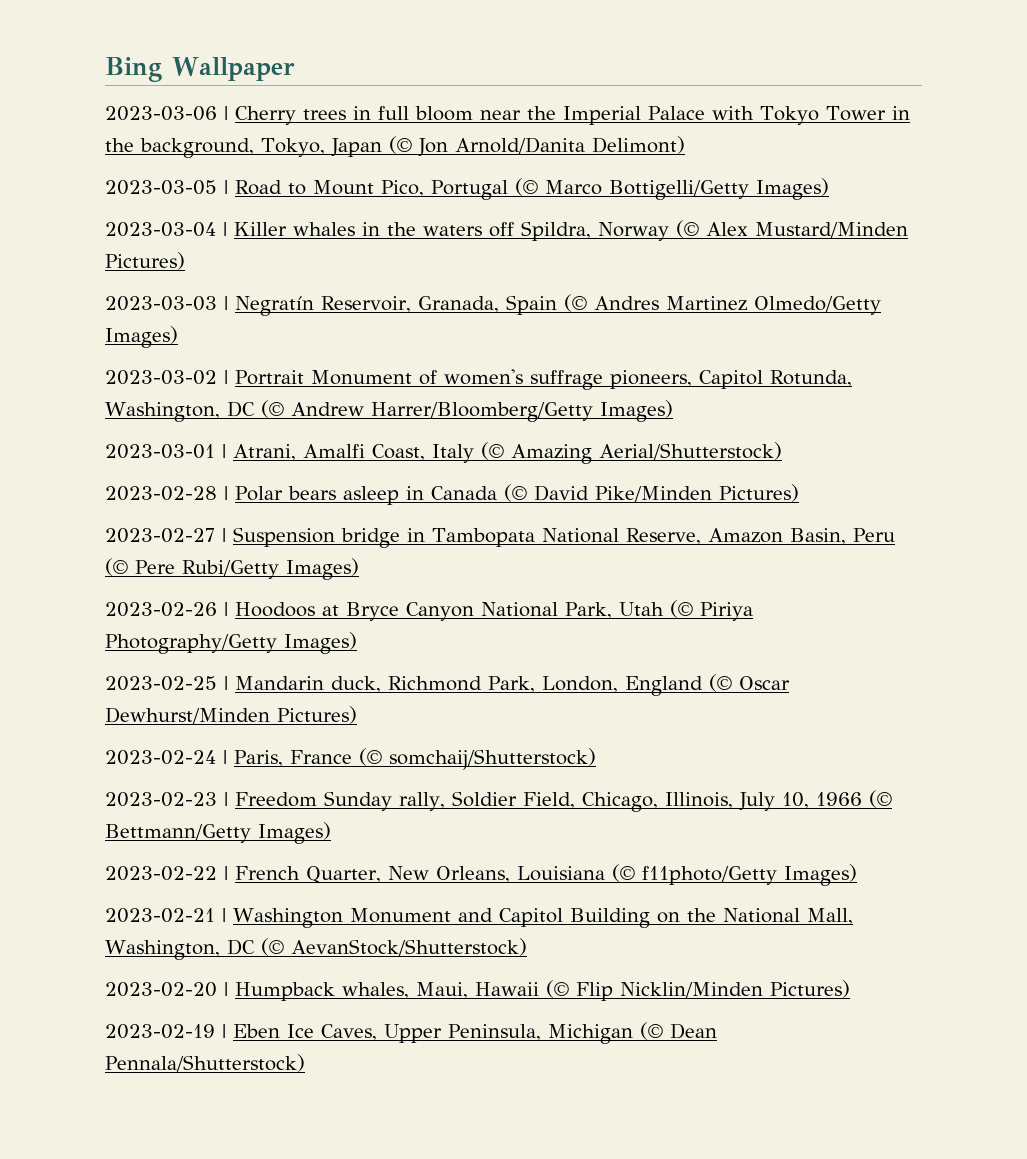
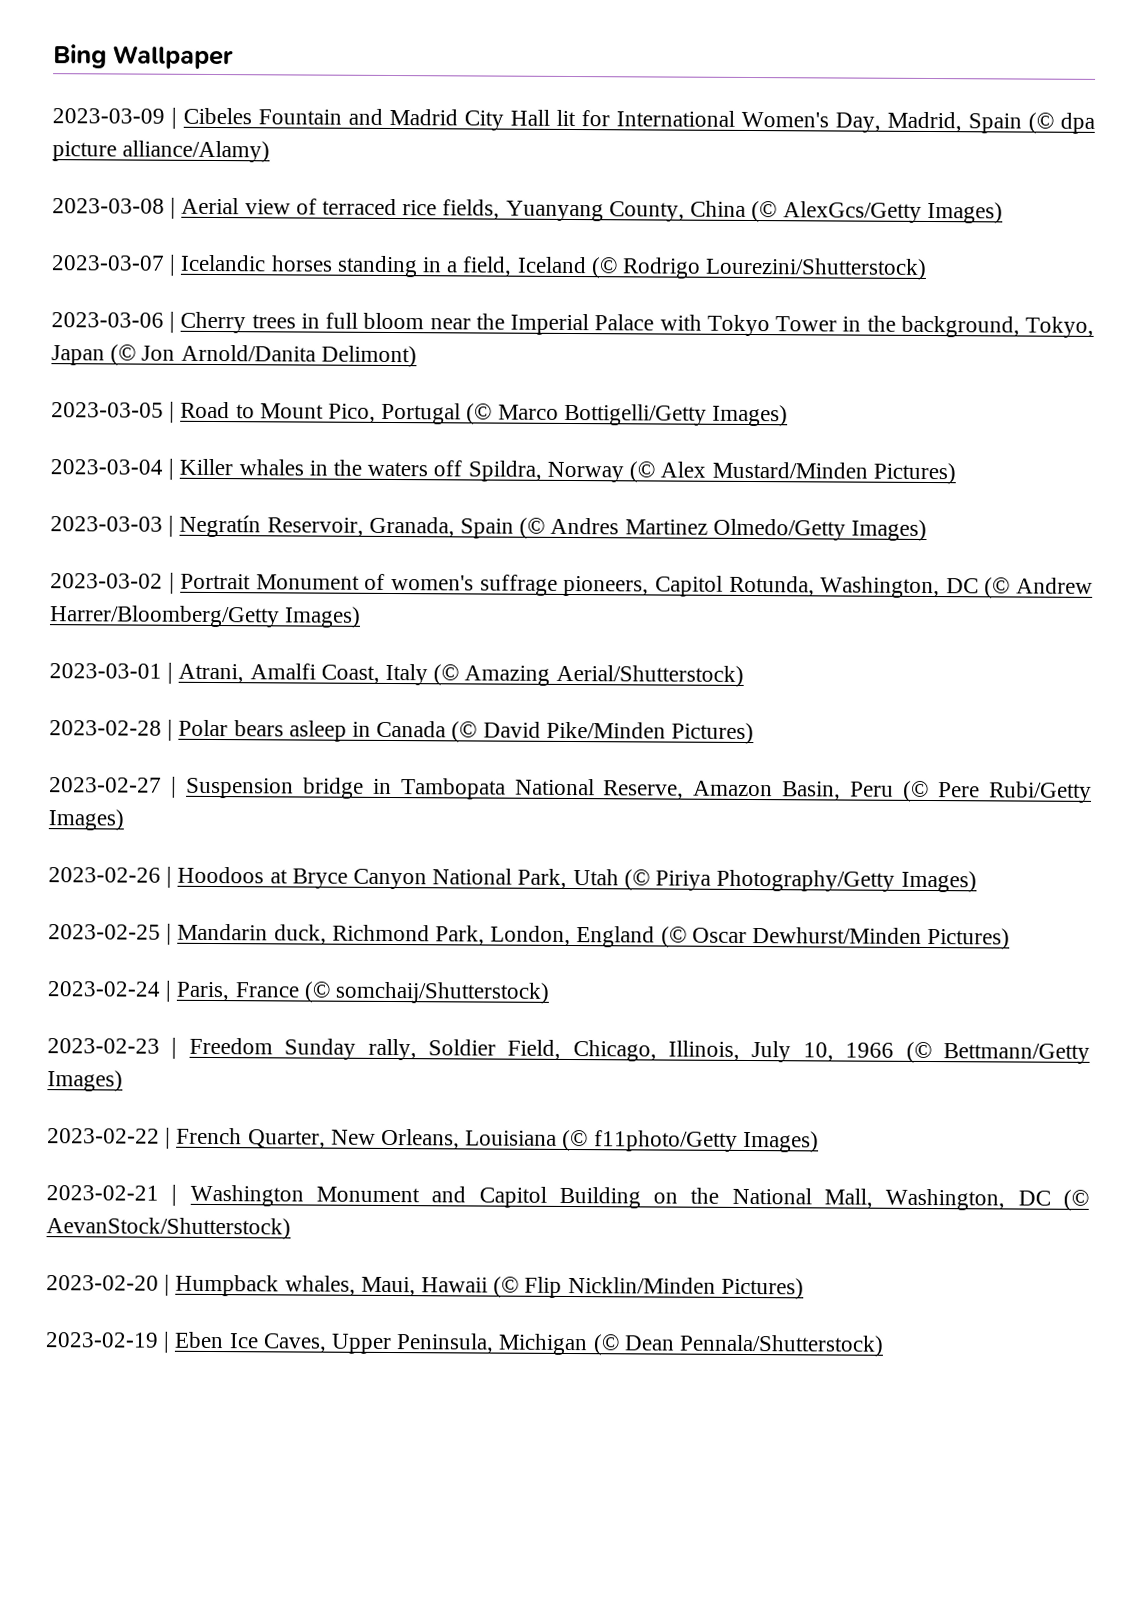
(295, 69) none -> [52,107,1095,134] [52,140,271,163] [52,197,1003,224] [51,254,928,280] // 2023-03-09 | Cibeles Fountain and Madrid City Hall lit for International Women's Day, Madrid, Spain (© dpa picture alliance/Alamy) // 2023-03-08 | Aerial view of terraced rice fields, Yuanyang County, China (© AlexGcs/Getty Images) // 2023-03-07 | Icelandic horses standing in a field, Iceland (© Rodrigo Lourezini/Shutterstock)

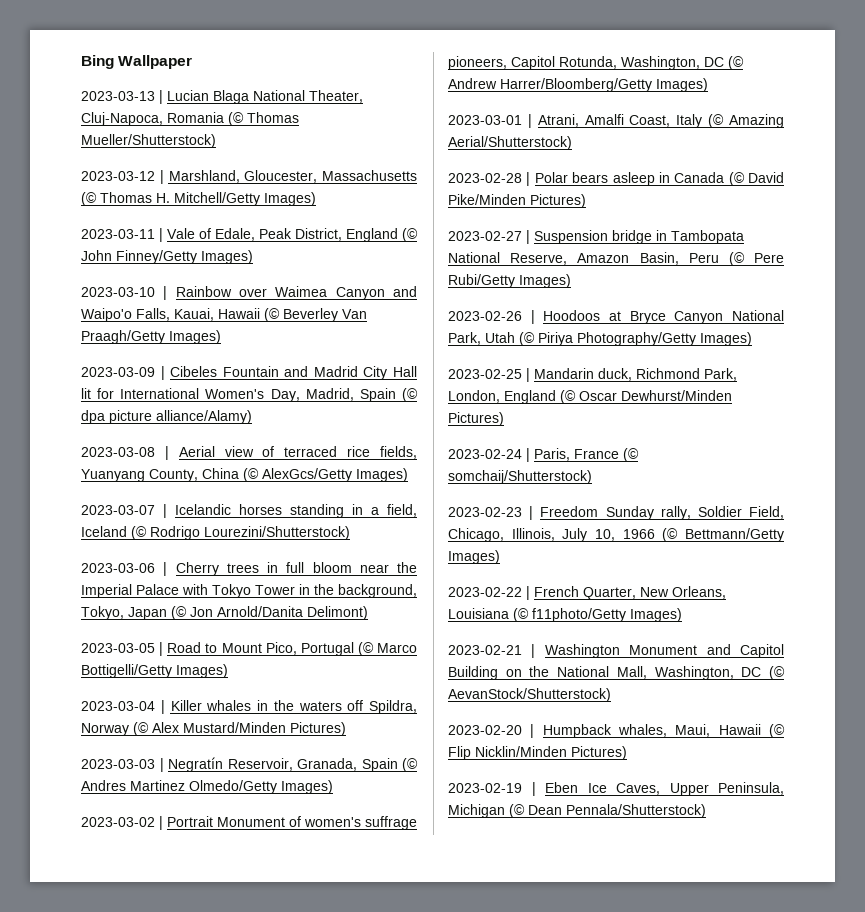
(234, 57) none -> [81,90,363,104] [81,112,299,126] [81,134,216,148] [81,170,417,184] [81,192,316,206] [81,228,418,242] [81,250,253,264] [81,286,417,300] [81,308,367,322] [81,330,221,344] // 2023-03-13 | Lucian Blaga National Theater, Cluj-Napoca, Romania (© Thomas Mueller/Shutterstock) // 2023-03-12 | Marshland, Gloucester, Massachusetts (© Thomas H. Mitchell/Getty Images) // 2023-03-11 | Vale of Edale, Peak District, England (© John Finney/Getty Images) // 2023-03-10 | Rainbow over Waimea Canyon and Waipo'o Falls, Kauai, Hawaii (© Beverley Van Praagh/Getty Images)

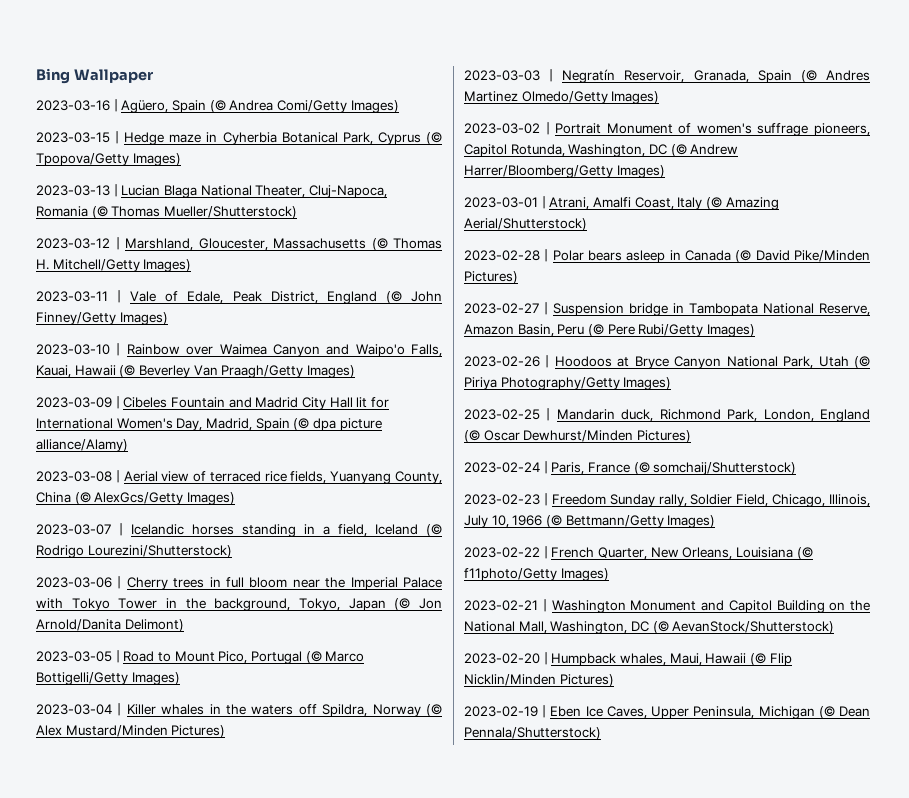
(193, 62) none -> [36,99,399,113] [36,131,442,145] [36,153,181,166] // 2023-03-16 | Agüero, Spain (© Andrea Comi/Getty Images) // 2023-03-15 | Hedge maze in Cyherbia Botanical Park, Cyprus (© Tpopova/Getty Images)

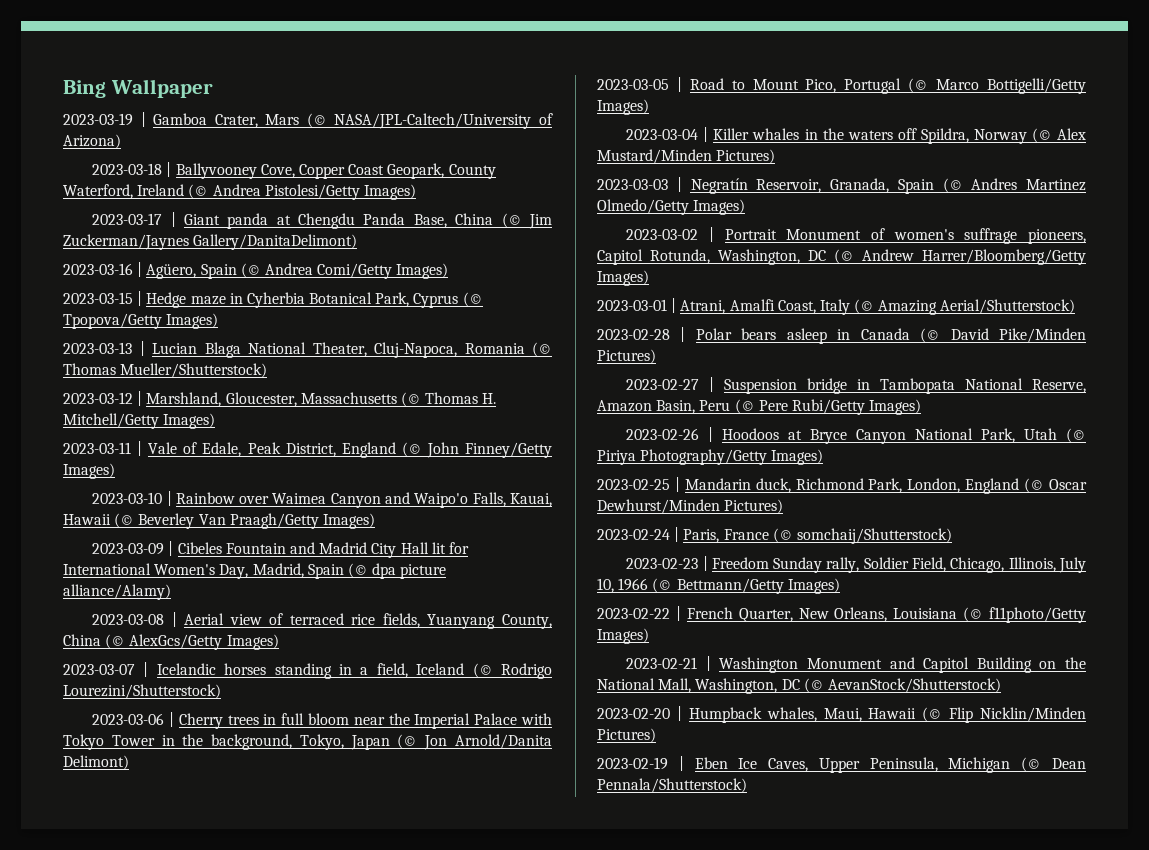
(153, 76) none -> [63,112,553,129] [63,134,121,149] [92,162,496,179] [63,184,416,200] [92,212,552,229] [63,234,358,250] // 2023-03-19 | Gamboa Crater, Mars (© NASA/JPL-Caltech/University of Arizona) // 2023-03-18 | Ballyvooney Cove, Copper Coast Geopark, County Waterford, Ireland (© Andrea Pistolesi/Getty Images) // 2023-03-17 | Giant panda at Chengdu Panda Base, China (© Jim Zuckerman/Jaynes Gallery/DanitaDelimont)

